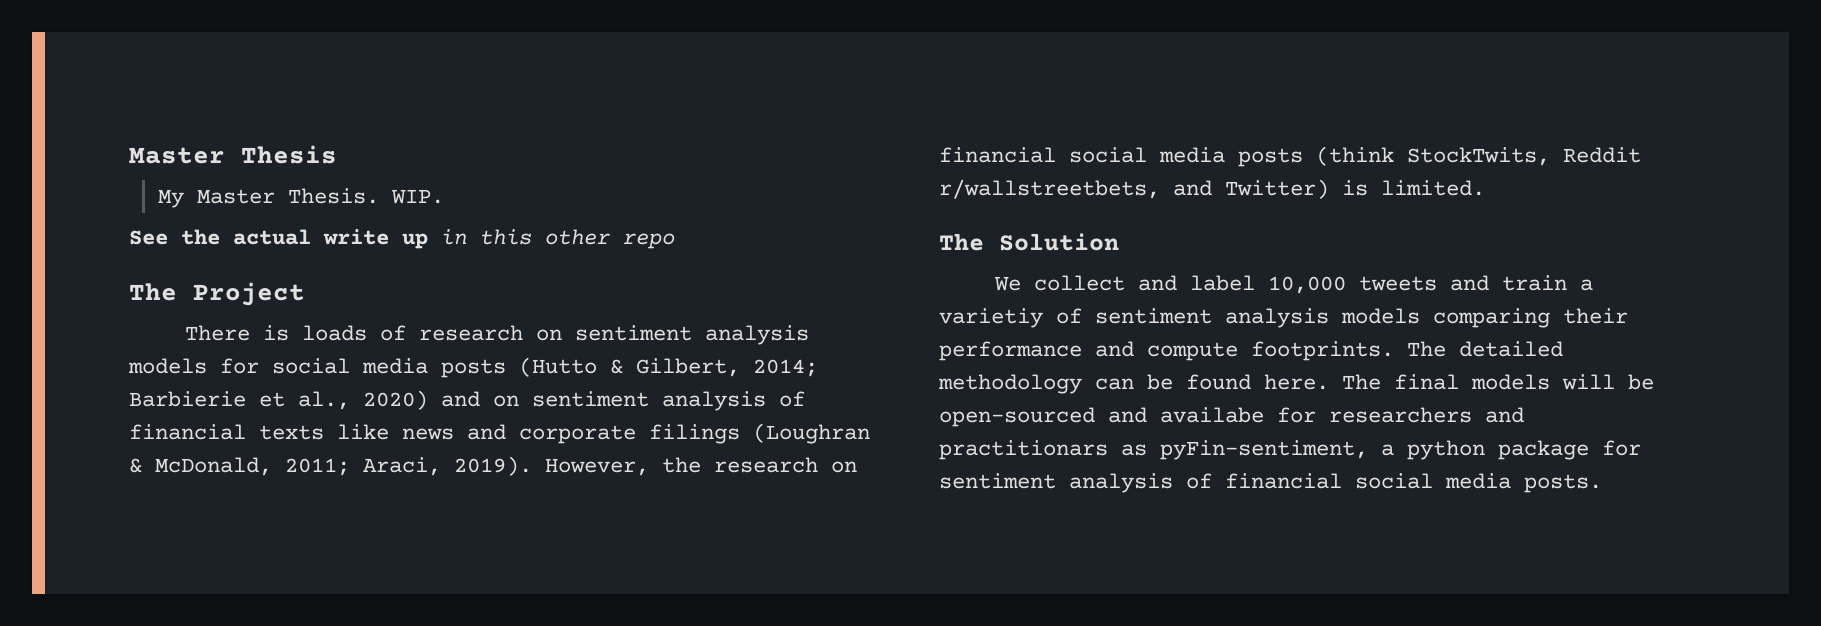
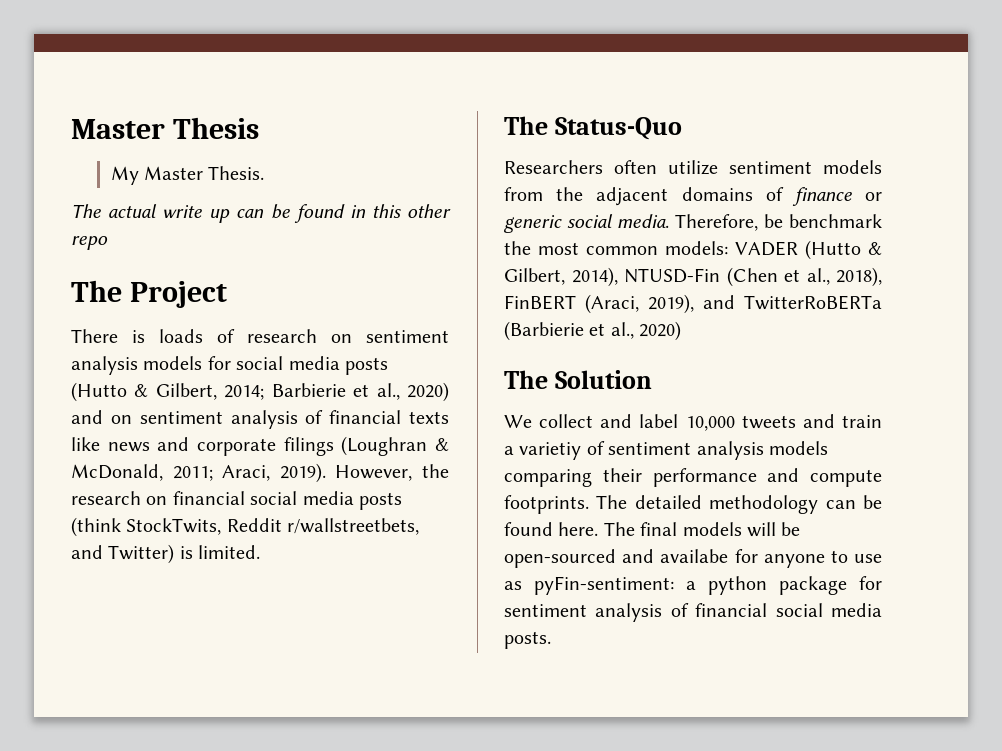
[390,189,444,204] [129,229,428,249] WIP. // See the actual write up -> [71,204,345,223] // The actual write up can be found
(1485, 188) none -> [504,116,682,140] [504,160,882,175] [504,187,882,206] [504,214,882,233] [504,240,882,260] [504,267,882,287] [504,294,882,314] [504,321,682,341] // The Status-Quo // Researchers often utilize sentiment models from the adjacent domains of finance or generic social media. Therefore, be benchmark the most common models: VADER (Hutto & Gilbert, 2014), NTUSD-Fin (Chen et al., 2018), FinBERT (Araci, 2019), and TwitterRoBERTa (Barbierie et al., 2020)
[1329,407,1524,423] [939,440,1368,460] researchers and practitionars as pyFin-sentiment, -> [763,550,882,568] [504,576,674,595] anyone to use as pyFin-sentiment:

